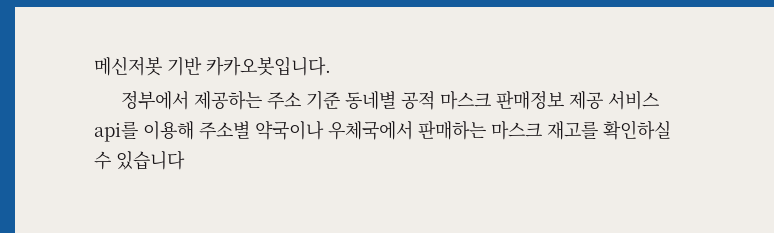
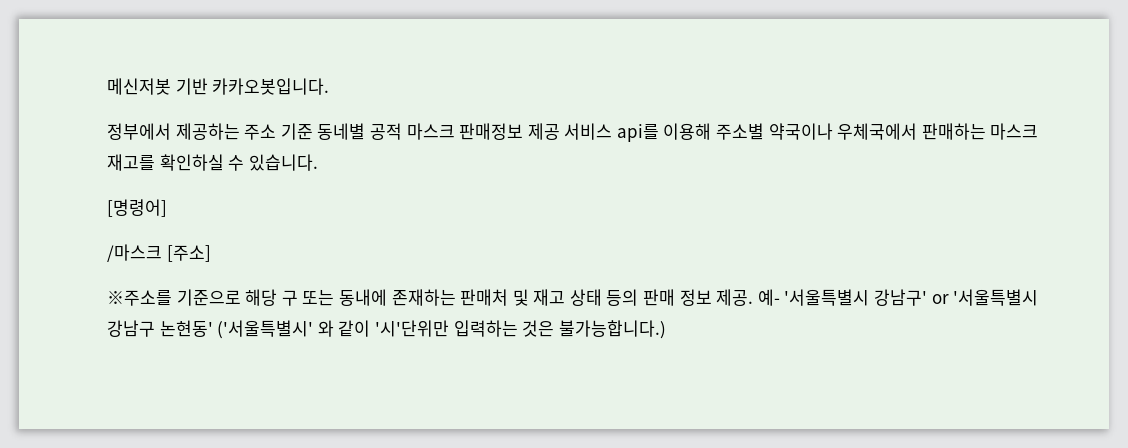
[116,150,185,170] 있습니다 -> [248,154,318,171] [107,199,167,217] [107,244,211,262] [107,289,1039,306] [107,320,666,339] 있습니다. // [명령어] // /마스크 [주소] // ※주소를 기준으로 해당 구 또는 동내에 존재하는 판매처 및 재고 상태 등의 판매 정보 제공. 예- '서울특별시 강남구' or '서울특별시 강남구 논현동' ('서울특별시' 와 같이 '시'단위만 입력하는 것은 불가능합니다.)

